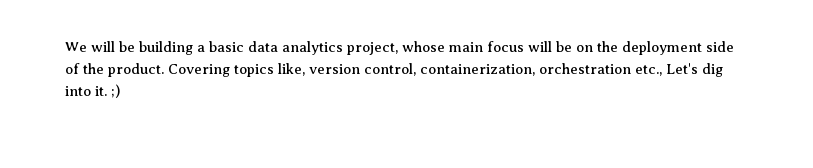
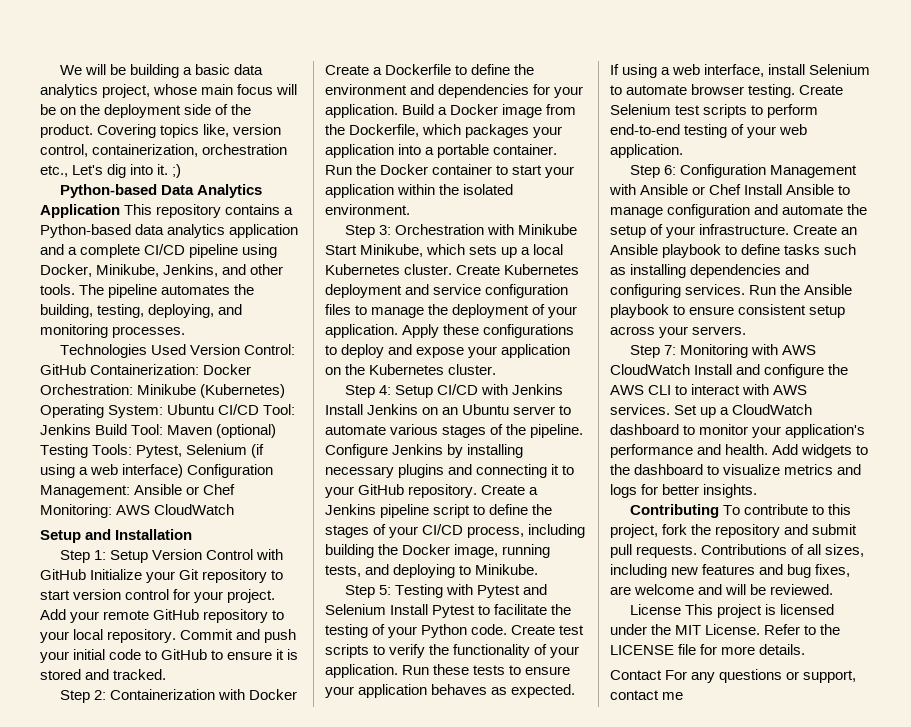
(120, 91) none -> [59,184,262,198] [40,204,294,218] [40,224,299,238] [40,244,278,258] [40,264,284,277] [40,284,255,298] [40,304,243,318] [40,324,186,338] [59,344,295,358] [40,364,252,375] [40,384,286,398] [40,404,296,418] [40,424,277,438] [40,444,265,458] [40,464,274,478] [40,484,236,498] [40,504,235,518] [40,529,193,543] [59,549,284,563] [40,569,284,583] [40,589,276,603] [40,609,285,623] [40,629,297,643] [40,649,299,663] [40,669,167,680] [59,689,298,703] [325,64,535,75] [325,84,584,98] [325,104,577,118] [325,124,563,138] [325,144,558,158] [325,164,575,178] [325,184,514,198] [325,204,410,215] [344,224,578,238] [325,244,564,258] [325,264,580,275] [325,284,569,298] [325,304,578,318] [325,324,575,338] [325,344,571,358] [325,364,497,375] [344,384,564,398] [325,404,572,415] [325,424,584,438] [325,444,524,458] [325,464,575,478] [325,484,539,498] [325,504,553,518] [325,524,586,538] [325,544,551,558] [325,564,539,578] [344,584,548,598] [325,604,572,618] [325,624,585,638] [325,644,580,658] [325,664,571,678] [325,684,576,698] [610,64,871,78] [610,84,844,98] [610,104,819,118] [610,124,808,138] [610,144,683,158] [629,164,857,178] [609,184,851,195] [610,204,868,218] [610,224,858,238] [610,244,857,258] [610,264,810,278] [610,284,853,298] [610,304,846,318] [610,326,747,338] [629,344,817,358] [610,364,849,378] [610,384,808,395] [610,404,813,418] [610,424,866,438] [610,444,869,458] [610,464,862,475] [610,484,758,498] [629,504,852,518] [610,524,858,538] [610,544,865,558] [610,564,851,578] [610,584,834,595] [629,604,835,618] [610,624,841,635] [610,644,806,655] [610,669,857,683] [610,690,684,700] // Python-based Data Analytics Application This repository contains a Python-based data analytics application and a complete CI/CD pipeline using Docker, Minikube, Jenkins, and other tools. The pipeline automates the building, testing, deploying, and monitoring processes. // Technologies Used Version Control: GitHub Containerization: Docker Orchestration: Minikube (Kubernetes) Operating System: Ubuntu CI/CD Tool: Jenkins Build Tool: Maven (optional) Testing Tools: Pytest, Selenium (if using a web interface) Configuration Management: Ansible or Chef Monitoring: AWS CloudWatch // Setup and Installation // Step 1: Setup Version Control with GitHub Initialize your Git repository to start version control for your project. Add your remote GitHub repository to your local repository. Commit and push your initial code to GitHub to ensure it is stored and tracked. // Step 2: Containerization with Docker Create a Dockerfile to define the environment and dependencies for your application. Build a Docker image from the Dockerfile, which packages your application into a portable container. Run the Docker container to start your application within the isolated environment. // Step 3: Orchestration with Minikube Start Minikube, which sets up a local Kubernetes cluster. Create Kubernetes deployment and service configuration files to manage the deployment of your application. Apply these configurations to deploy and expose your application on the Kubernetes cluster. // Step 4: Setup CI/CD with Jenkins Install Jenkins on an Ubuntu server to automate various stages of the pipeline. Configure Jenkins by installing necessary plugins and connecting it to your GitHub repository. Create a Jenkins pipeline script to define the stages of your CI/CD process, including building the Docker image, running tests, and deploying to Minikube. // Step 5: Testing with Pytest and Selenium Install Pytest to facilitate the testing of your Python code. Create test scripts to verify the functionality of your application. Run these tests to ensure your application behaves as expected. If using a web interface, install Selenium to automate browser testing. Create Selenium test scripts to perform end-to-end testing of your web application. // Step 6: Configuration Management with Ansible or Chef Install Ansible to manage configuration and automate the setup of your infrastructure. Create an Ansible playbook to define tasks such as installing dependencies and configuring services. Run the Ansible playbook to ensure consistent setup across your servers. // Step 7: Monitoring with AWS CloudWatch Install and configure the AWS CLI to interact with AWS services. Set up a CloudWatch dashboard to monitor your application's performance and health. Add widgets to the dashboard to visualize metrics and logs for better insights. // Contributing To contribute to this project, fork the repository and submit pull requests. Contributions of all sizes, including new features and bug fixes, are welcome and will be reviewed. // License This project is licensed under the MIT License. Refer to the LICENSE file for more details. // Contact For any questions or support, contact me

